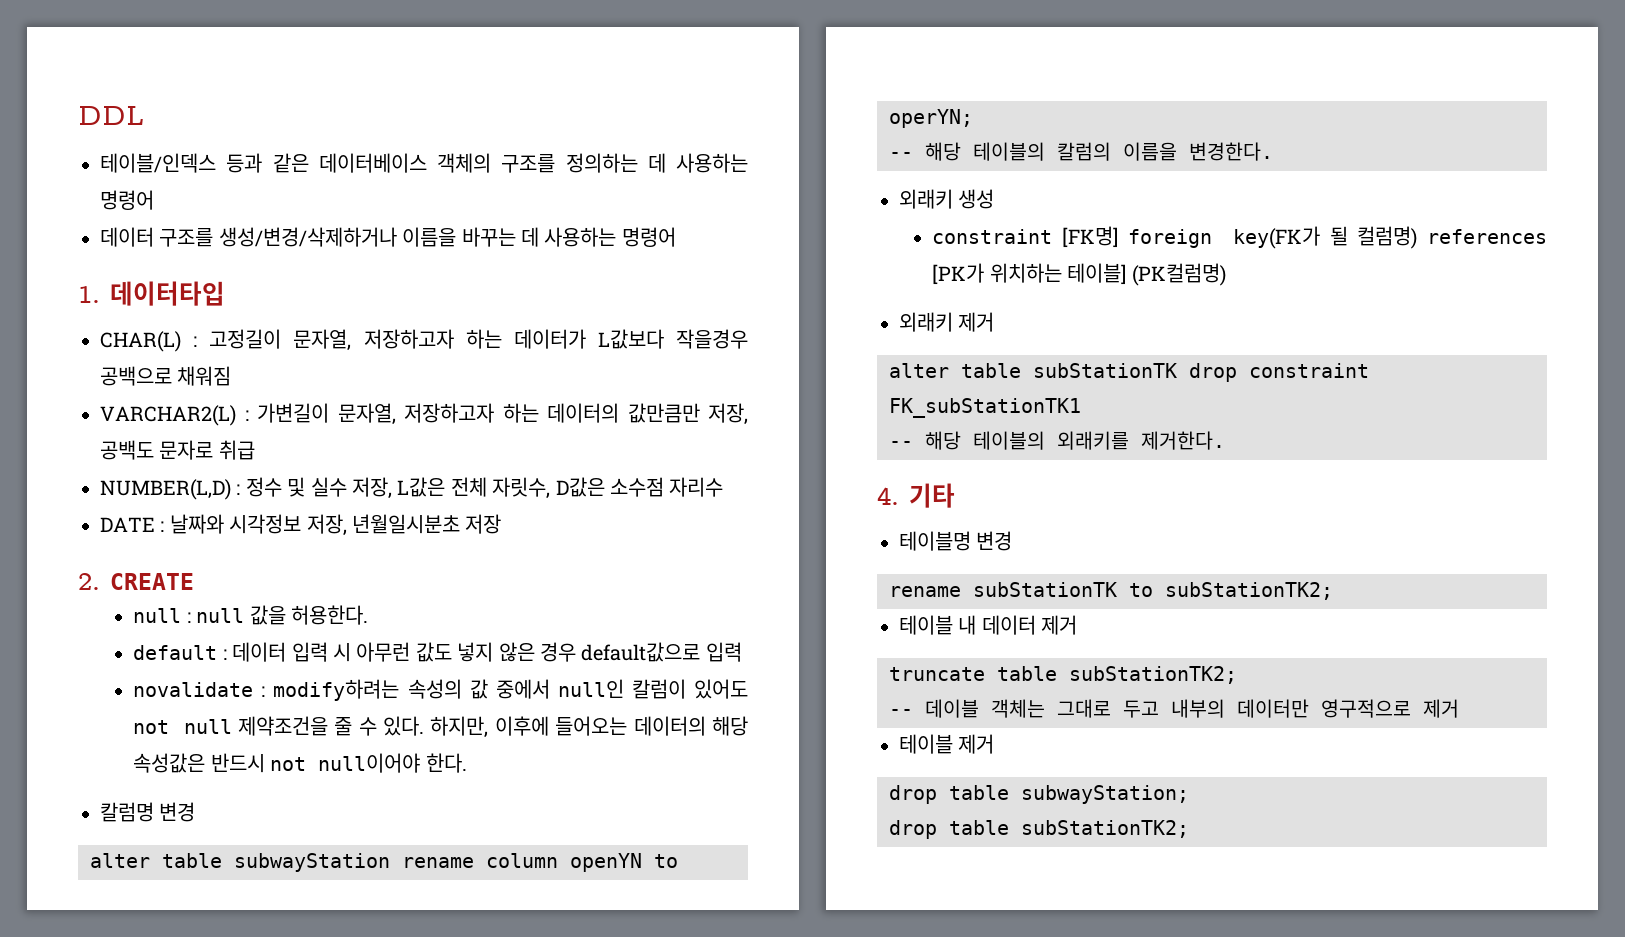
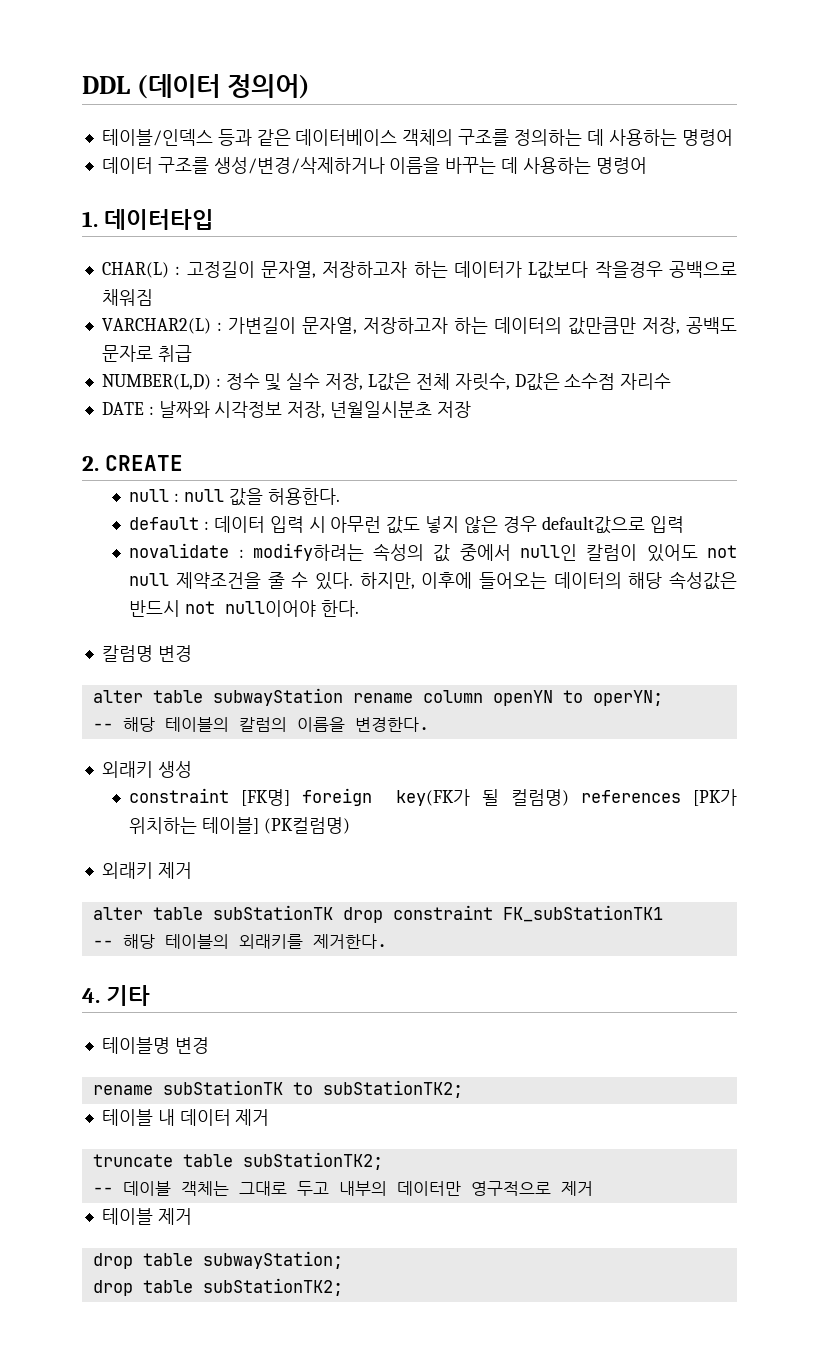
(144, 115) none -> [136,74,310,99] (데이터 정의어)

